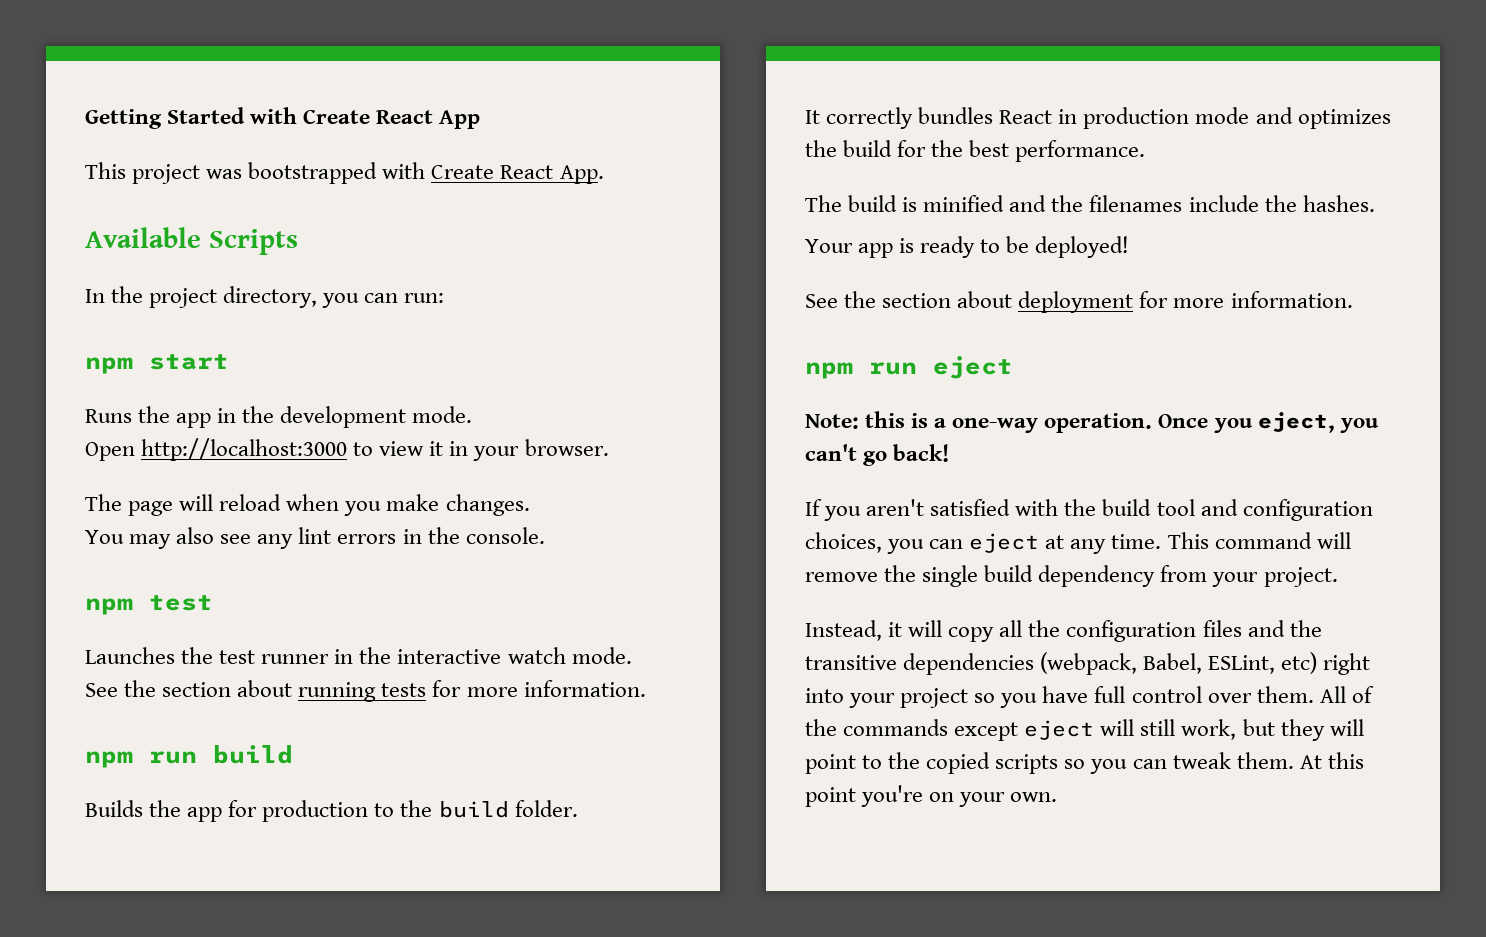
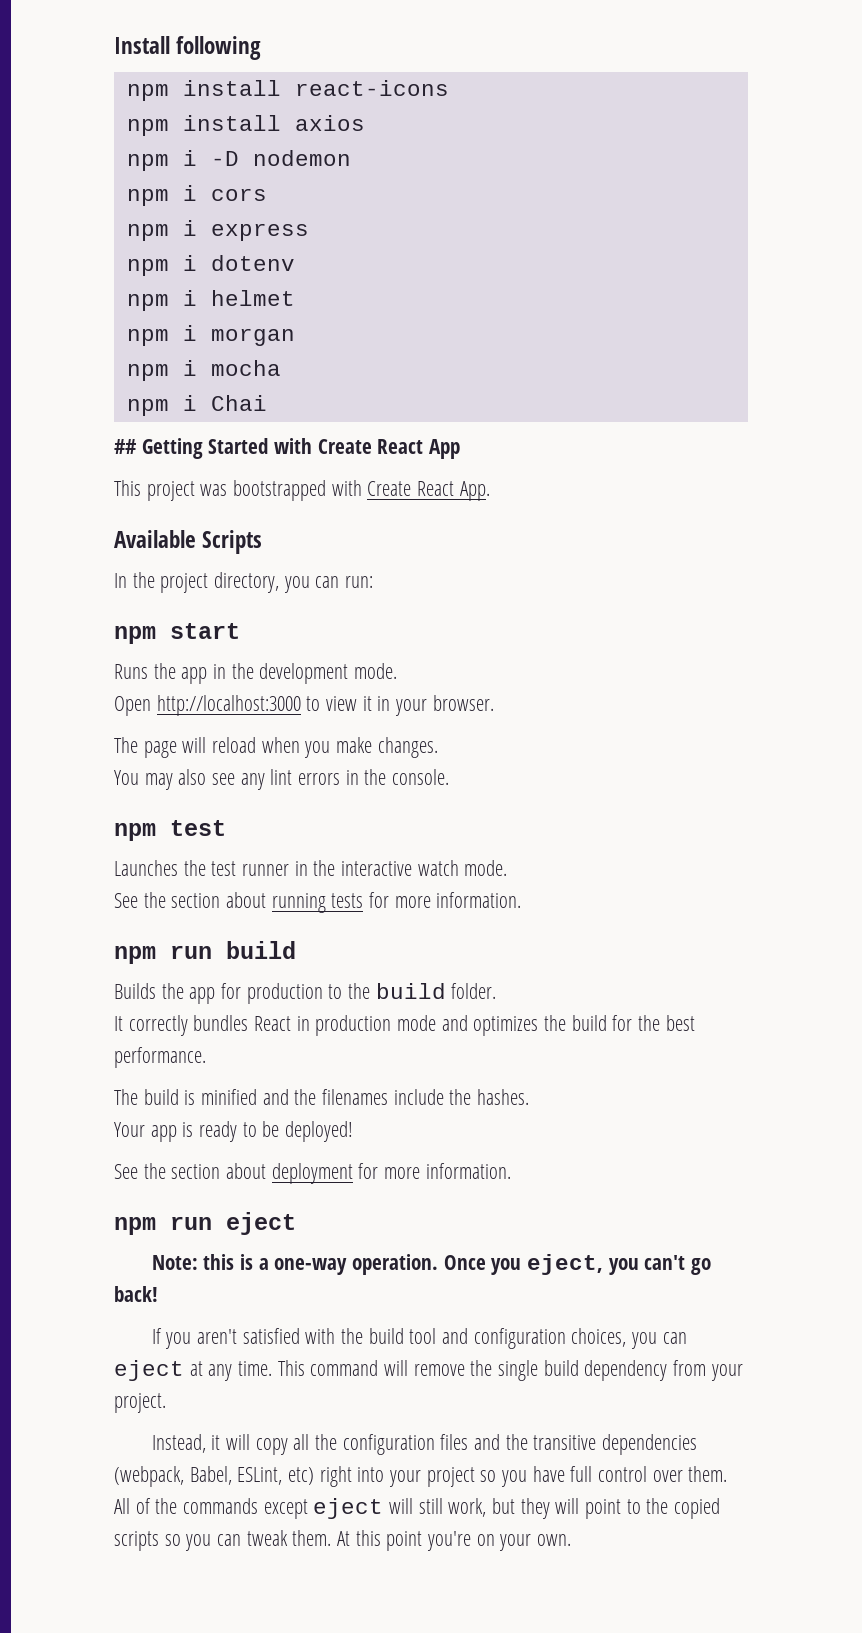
(85, 119) none -> [114,36,262,60] [126,80,449,101] [126,115,365,136] [126,150,351,171] [126,185,267,206] [126,220,309,241] [126,255,295,276] [126,290,295,311] [126,325,295,346] [126,360,281,381] [126,395,267,416] [114,439,137,454] Install following // npm install react-icons // npm install axios // npm i -D nodemon // npm i cors // npm i express // npm i dotenv // npm i helmet // npm i morgan // npm i mocha // npm i Chai // ##

